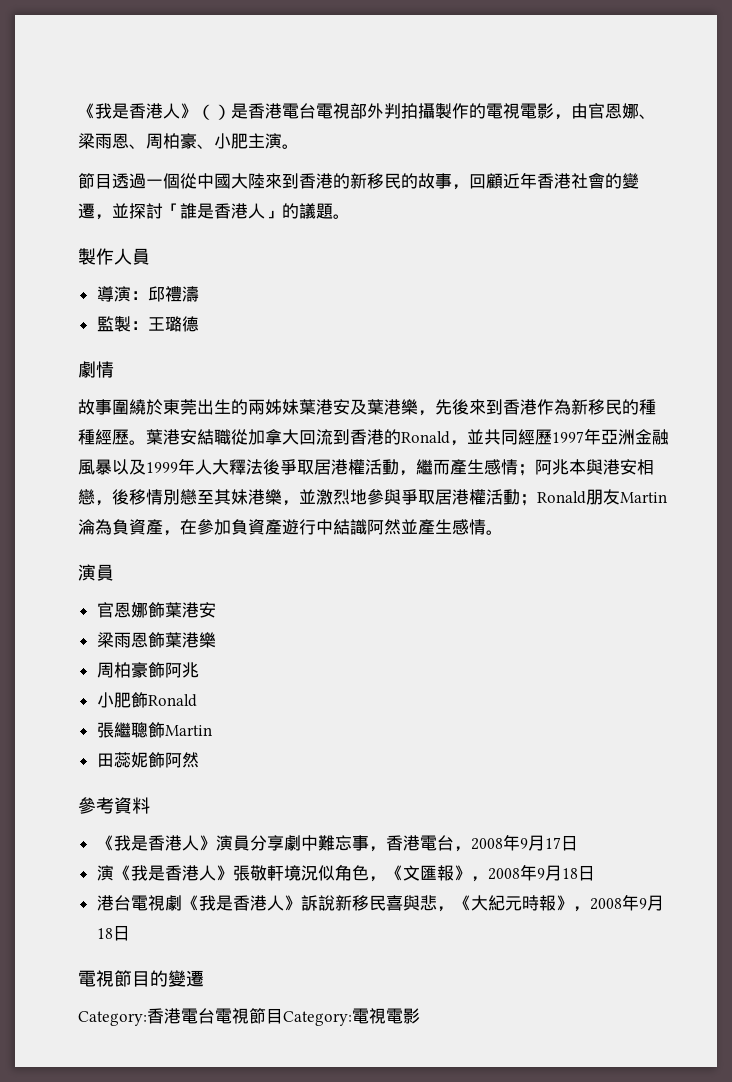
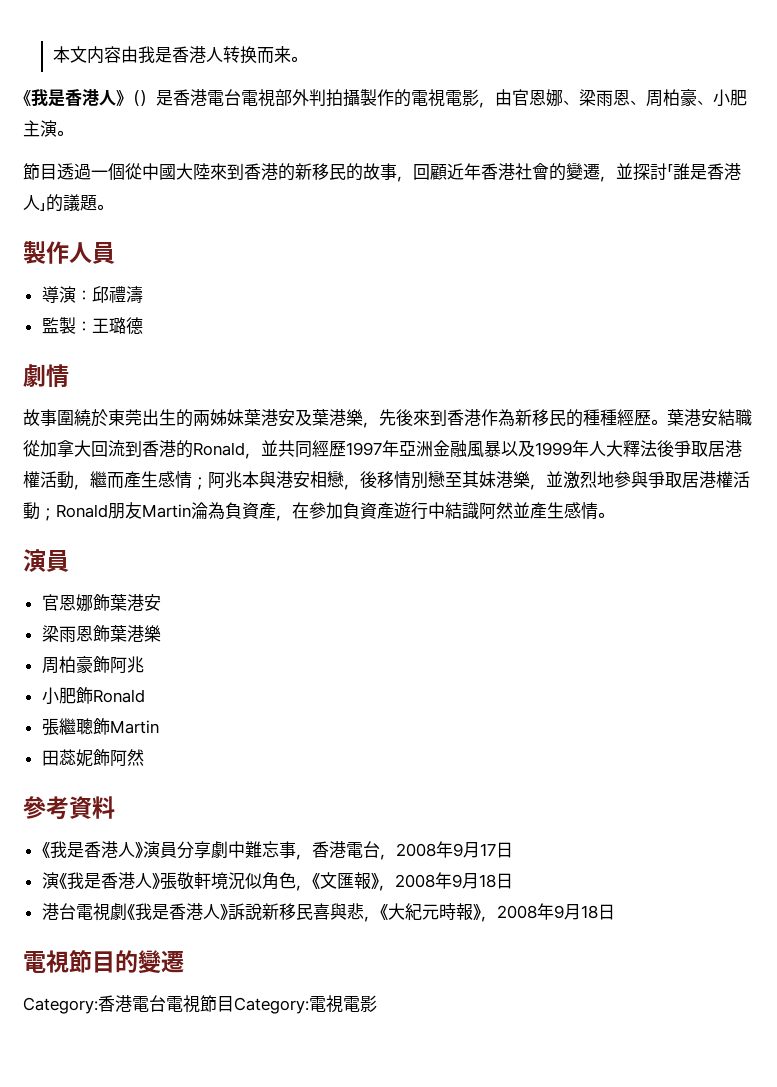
(78, 111) none -> [52,46,307,64] 本文内容由我是香港人转换而来。 //

